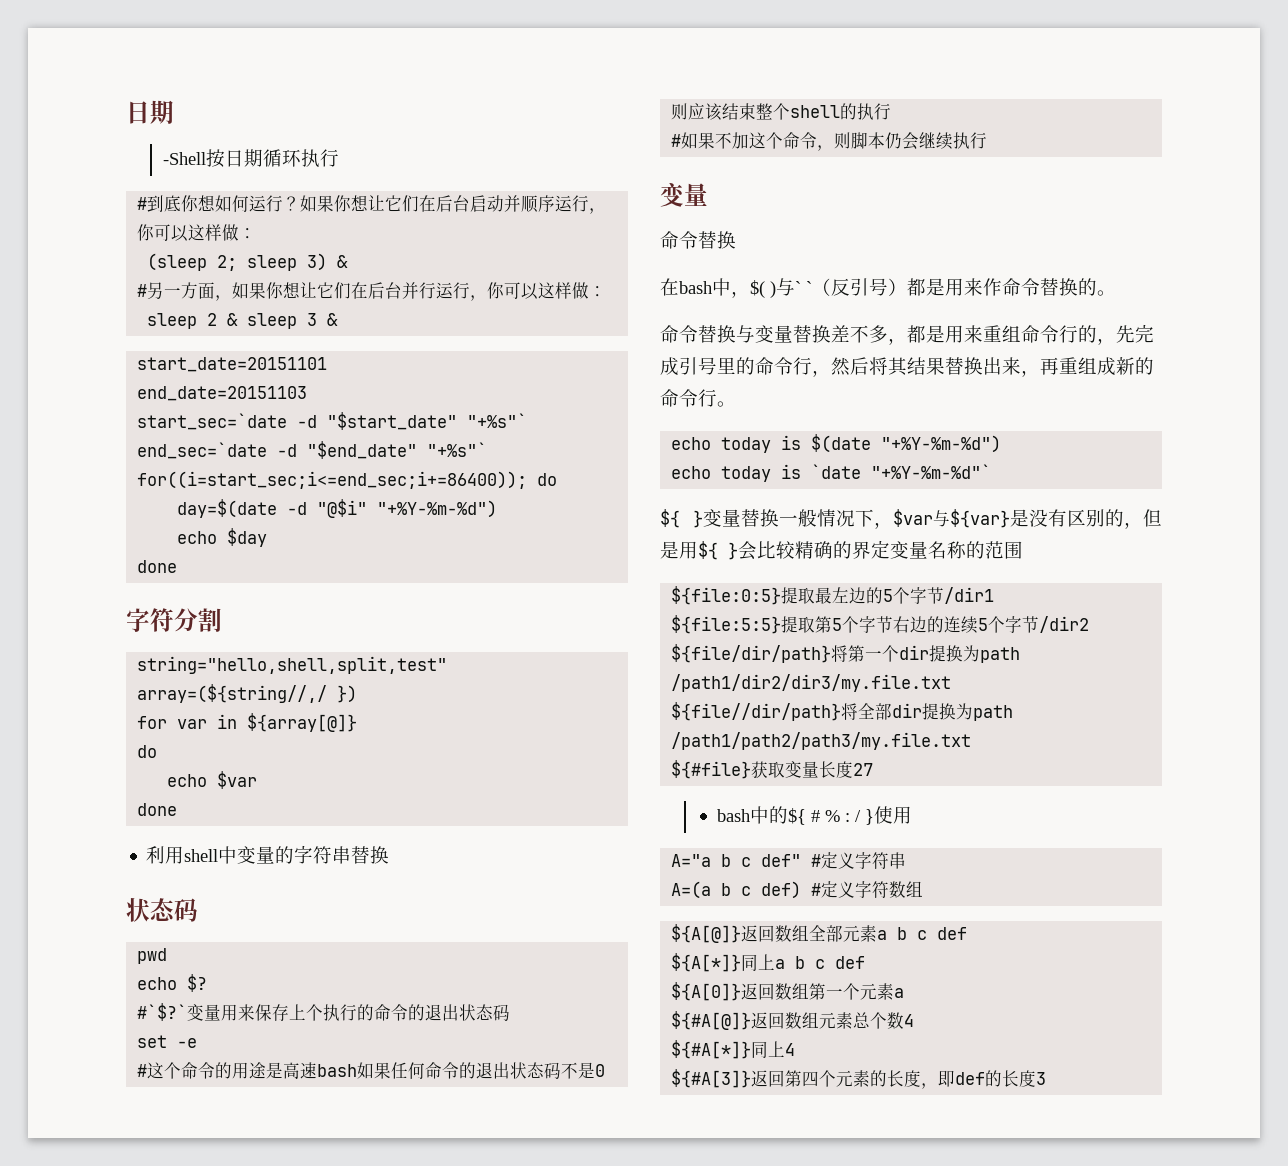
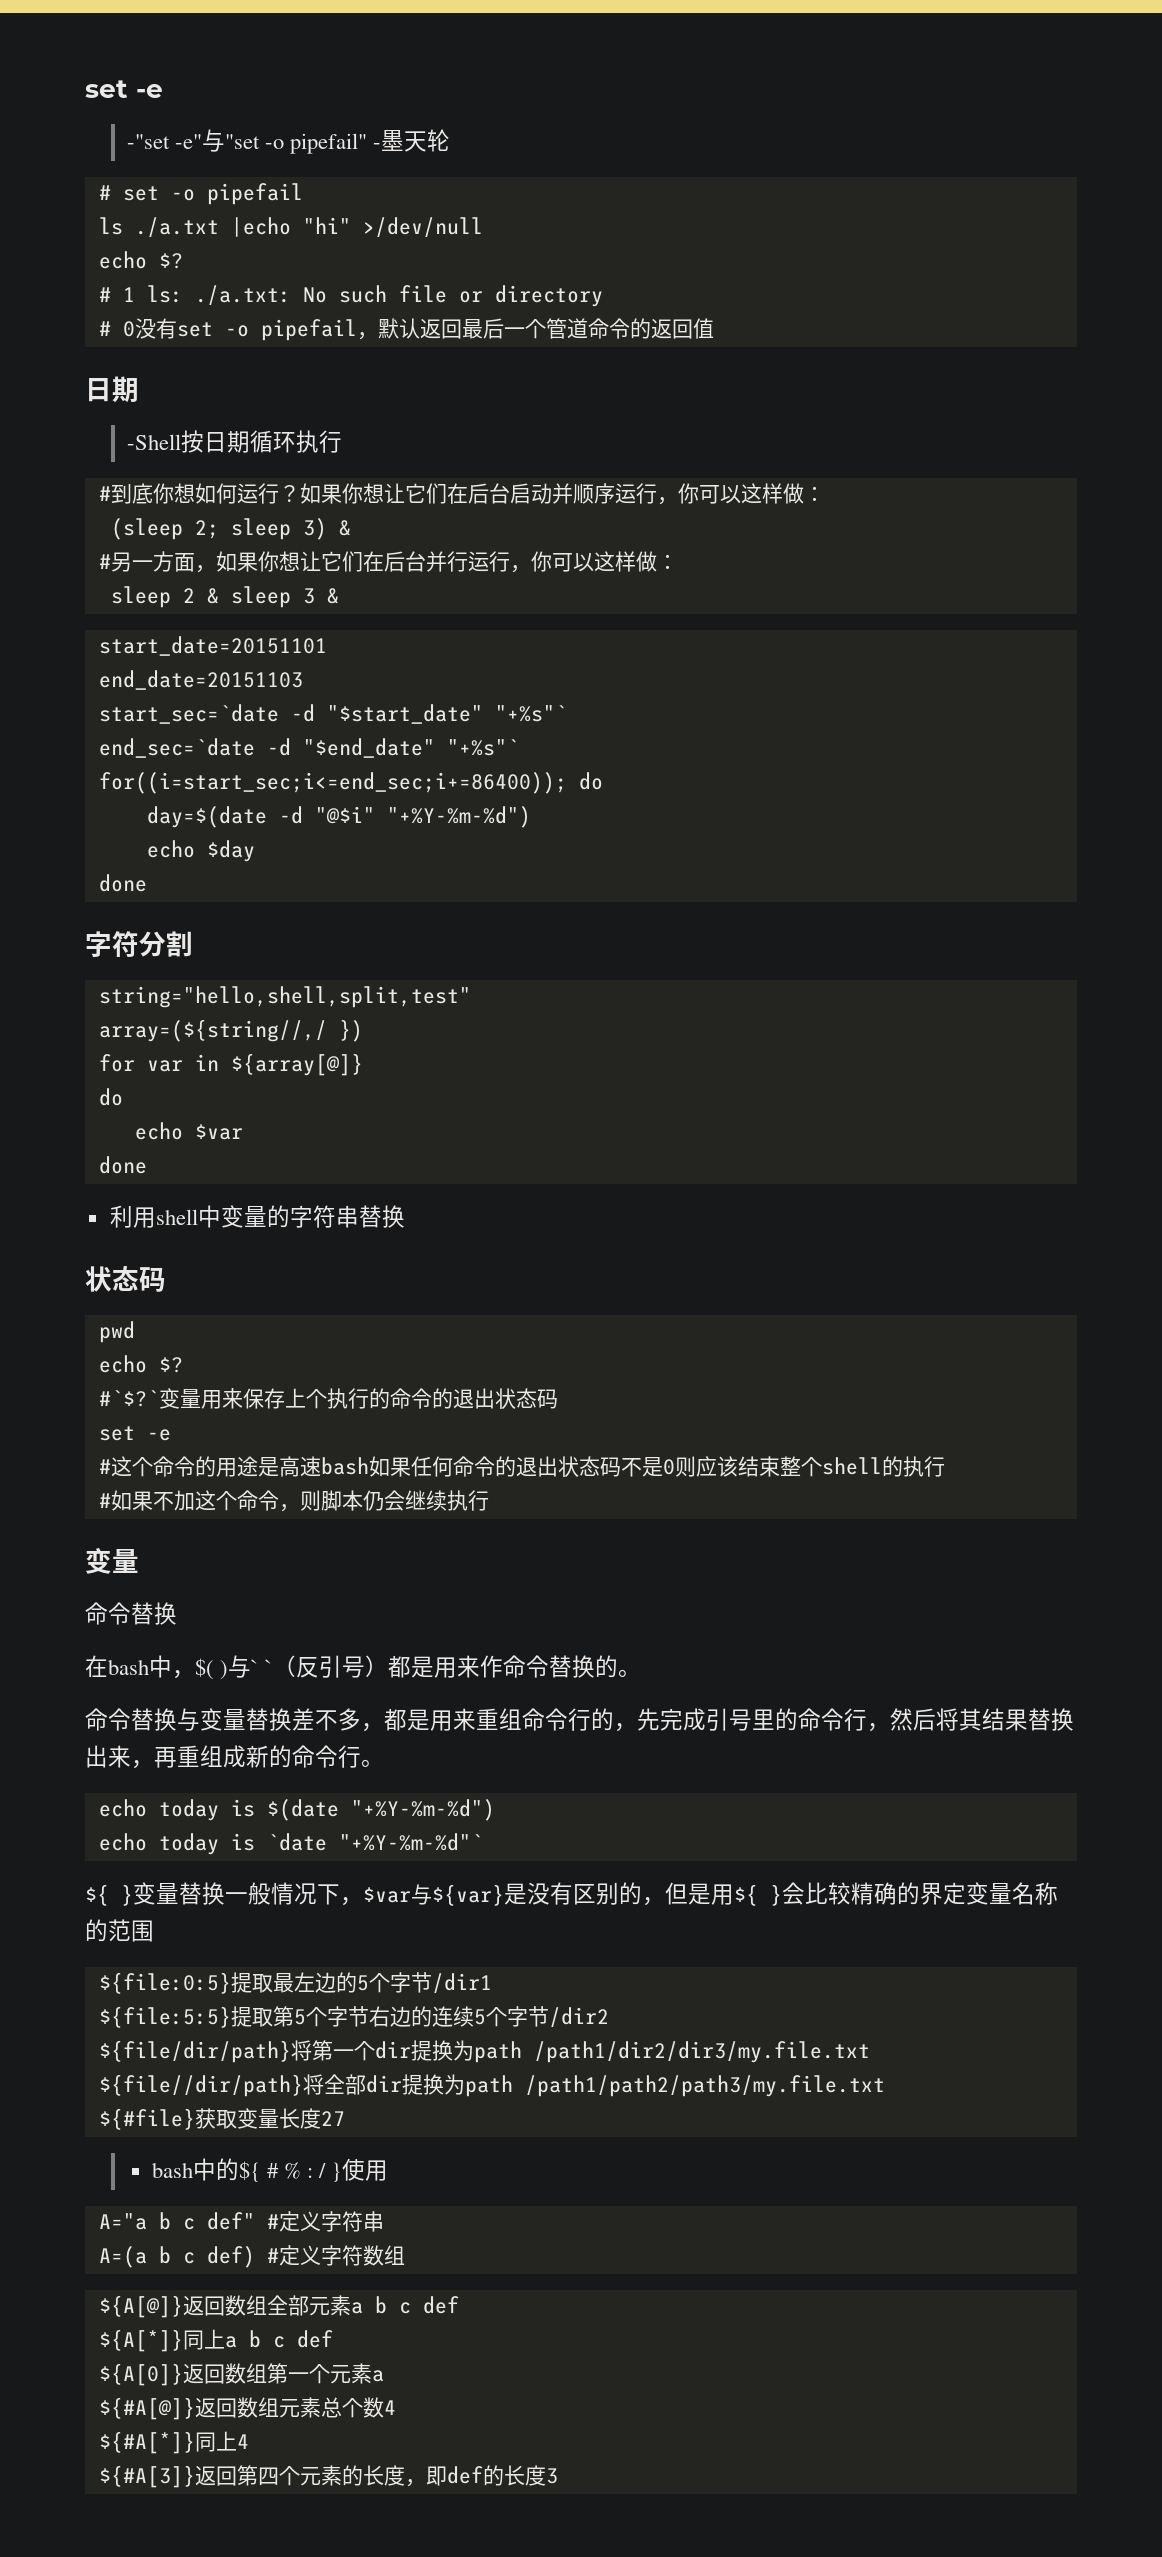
(126, 112) none -> [85,80,163,98] [127,129,451,154] [98,183,303,205] [98,217,483,237] [98,251,183,269] [98,285,603,307] [98,318,714,341] set -e // -"set -e"与"set -o pipefail" -墨天轮 // # set -o pipefail // ls ./a.txt |echo "hi" >/dev/null // echo $? // # 1 ls: ./a.txt: No such file or directory // # 0没有set -o pipefail，默认返回最后一个管道命令的返回值 //

